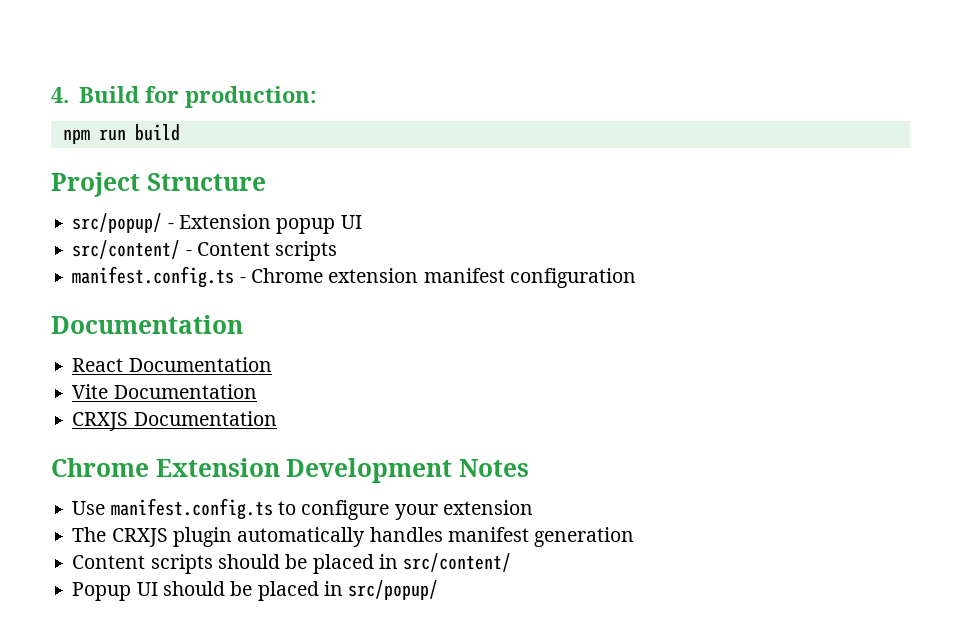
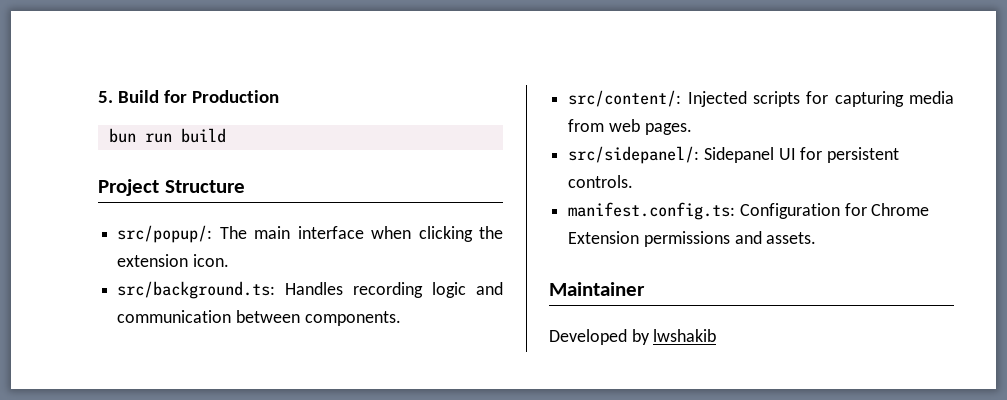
[51,87,69,103] 4. -> [98,91,113,103] 5.
[184,86,317,108] [62,129,90,144] production: // npm -> [192,90,280,103] [108,128,136,143] Production // bun
[72,213,362,234] [72,240,338,261] [72,266,636,288] [51,315,243,334] [72,357,272,372] [72,384,257,399] [72,411,277,431] [51,458,529,483] [72,498,533,520] [72,527,635,547] [72,553,512,574] [72,580,439,601] src/popup/ - Extension popup UI // src/content/ - Content scripts // manifest.config.ts - Chrome extension manifest configuration // Documentation // React Documentation // Vite Documentation // CRXJS Documentation // Chrome Extension Development Notes // Use manifest.config.ts to configure your extension // The CRXJS plugin automatically handles manifest generation // Content scripts should be placed in src/content/ // Popup UI should be placed in src/popup/ -> [117,225,503,243] [117,254,229,267] [117,281,503,299] [117,310,401,326] [568,90,954,107] [568,119,692,135] [568,146,900,164] [568,175,634,188] [568,202,930,220] [568,231,817,247] [549,282,645,296] [549,329,717,345] src/popup/: The main interface when clicking the extension icon. // src/background.ts: Handles recording logic and communication between components. // src/content/: Injected scripts for capturing media from web pages. // src/sidepanel/: Sidepanel UI for persistent controls. // manifest.config.ts: Configuration for Chrome Extension permissions and assets. // Maintainer // Developed by lwshakib

